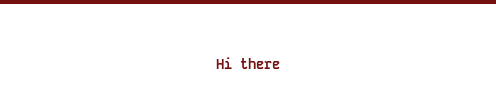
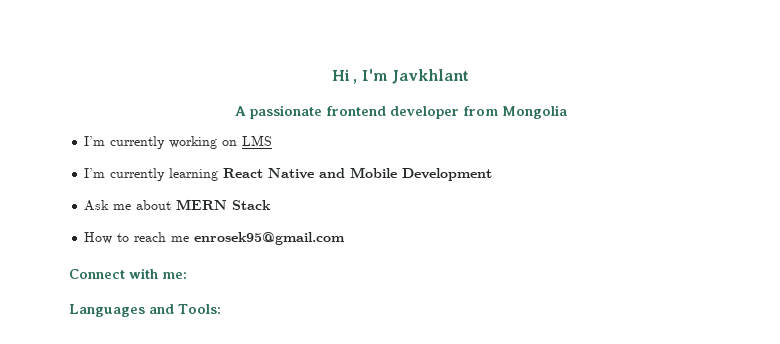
[240,58,280,69] there -> [353,69,469,84] [234,105,567,119] [84,135,273,149] [84,167,493,181] [84,199,272,211] [84,232,346,245] [69,268,187,279] [69,304,221,317] , I'm Javkhlant // A passionate frontend developer from Mongolia // I’m currently working on LMS // I’m currently learning React Native and Mobile Development // Ask me about MERN Stack // How to reach me enrosek95@gmail.com // Connect with me: // Languages and Tools:

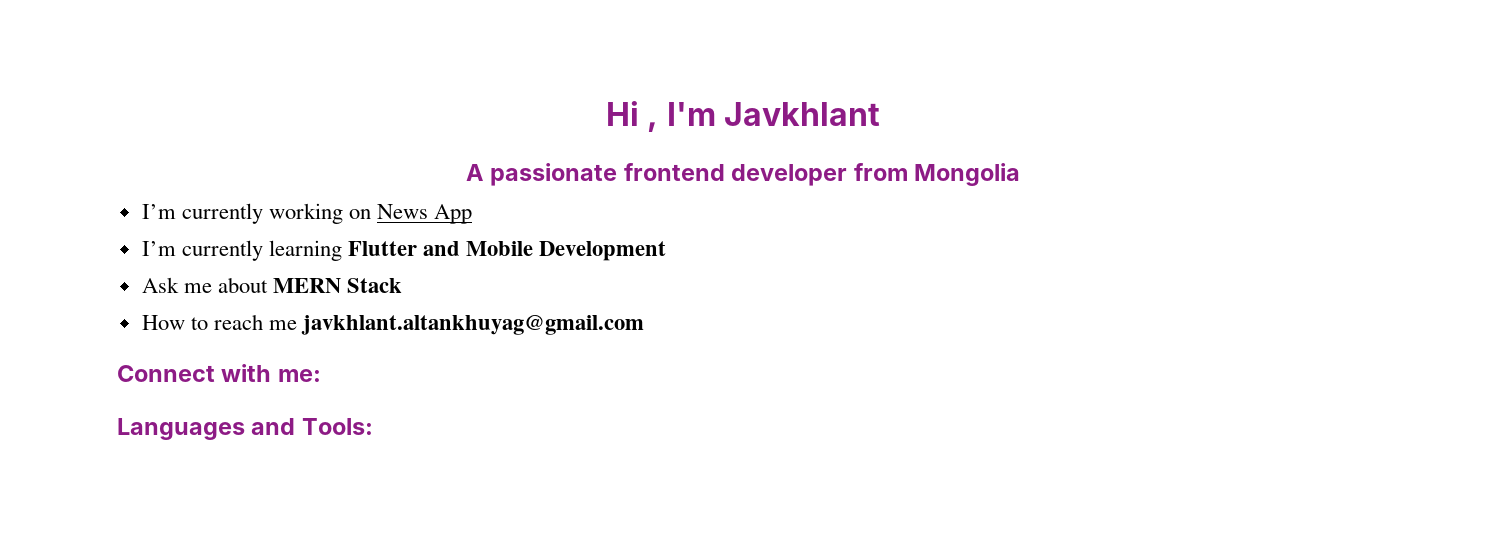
[242,135,273,146] LMS -> [377,204,473,224] News App
[223,168,315,179] React Native -> [347,241,417,256] Flutter
[194,232,346,245] enrosek95@gmail.com -> [301,315,645,335] javkhlant.altankhuyag@gmail.com

